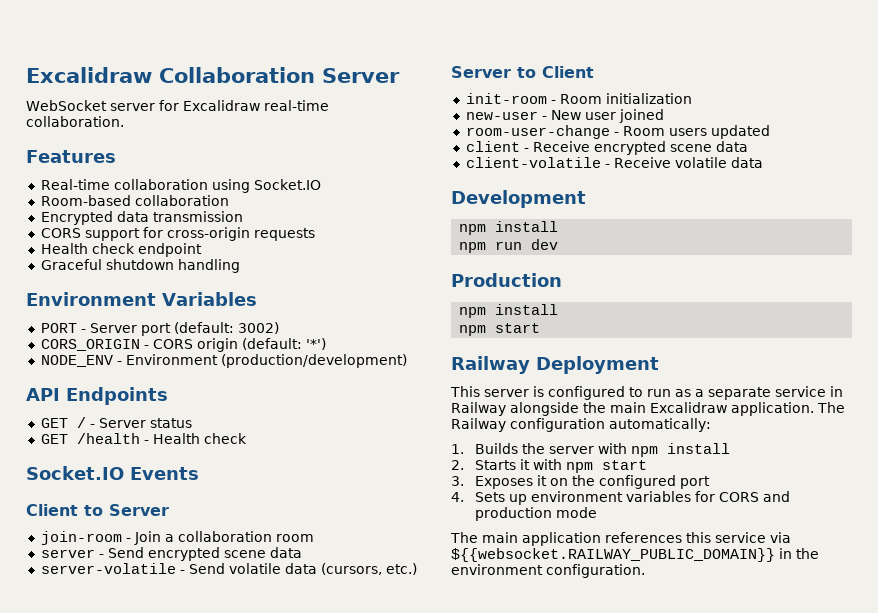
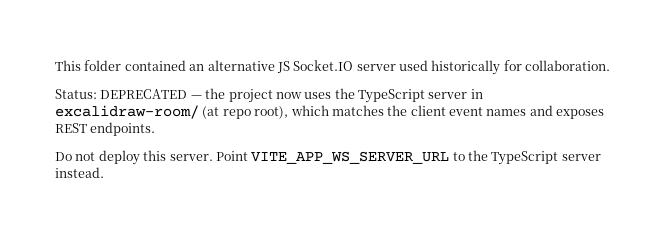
[26,67,400,83] [26,100,329,111] [26,116,124,127] [26,150,116,163] [40,179,321,193] [40,195,229,206] [40,211,243,225] [40,227,315,241] [40,243,202,257] [40,259,240,273] [26,292,257,306] [40,322,279,336] [40,338,326,352] [40,354,407,368] [26,387,168,405] [40,417,192,428] [40,433,247,444] [26,466,199,480] [26,504,169,516] [40,531,314,545] [40,547,302,561] [40,563,417,575] [451,66,594,78] [465,93,692,104] [465,109,664,123] [465,125,770,139] [465,141,748,155] [465,157,763,168] [451,190,586,208] [459,221,559,235] [459,239,559,253] [451,273,562,287] [459,304,559,318] [459,323,541,336] [451,356,659,374] [450,386,843,400] [451,402,845,416] [451,418,711,432] [451,443,730,457] [451,459,647,473] [451,475,710,489] [451,491,790,505] [474,507,597,521] [450,532,791,546] [451,548,819,562] [451,564,645,578] Excalidraw Collaboration Server // WebSocket server for Excalidraw real-time collaboration. // Features // Real-time collaboration using Socket.IO // Room-based collaboration // Encrypted data transmission // CORS support for cross-origin requests // Health check endpoint // Graceful shutdown handling // Environment Variables // PORT - Server port (default: 3002) // CORS_ORIGIN - CORS origin (default: '*') // NODE_ENV - Environment (production/development) // API Endpoints // GET / - Server status // GET /health - Health check // Socket.IO Events // Client to Server // join-room - Join a collaboration room // server - Send encrypted scene data // server-volatile - Send volatile data (cursors, etc.) // Server to Client // init-room - Room initialization // new-user - New user joined // room-user-change - Room users updated // client - Receive encrypted scene data // client-volatile - Receive volatile data // Development // npm install // npm run dev // Production // npm install // npm start // Railway Deployment // This server is configured to run as a separate service in Railway alongside the main Excalidraw application. The Railway configuration automatically: // 1. Builds the server with npm install // 2. Starts it with npm start // 3. Exposes it on the configured port // 4. Sets up environment variables for CORS and production mode // The main application references this service via ${{websocket.RAILWAY_PUBLIC_DOMAIN}} in the environment configuration. -> [55,60,611,75] [55,88,483,103] [55,105,605,119] [55,122,156,136] [55,150,601,165] [55,167,104,178] This folder contained an alternative JS Socket.IO server used historically for collaboration. // Status: DEPRECATED — the project now uses the TypeScript server in excalidraw-room/ (at repo root), which matches the client event names and exposes REST endpoints. // Do not deploy this server. Point VITE_APP_WS_SERVER_URL to the TypeScript server instead.

